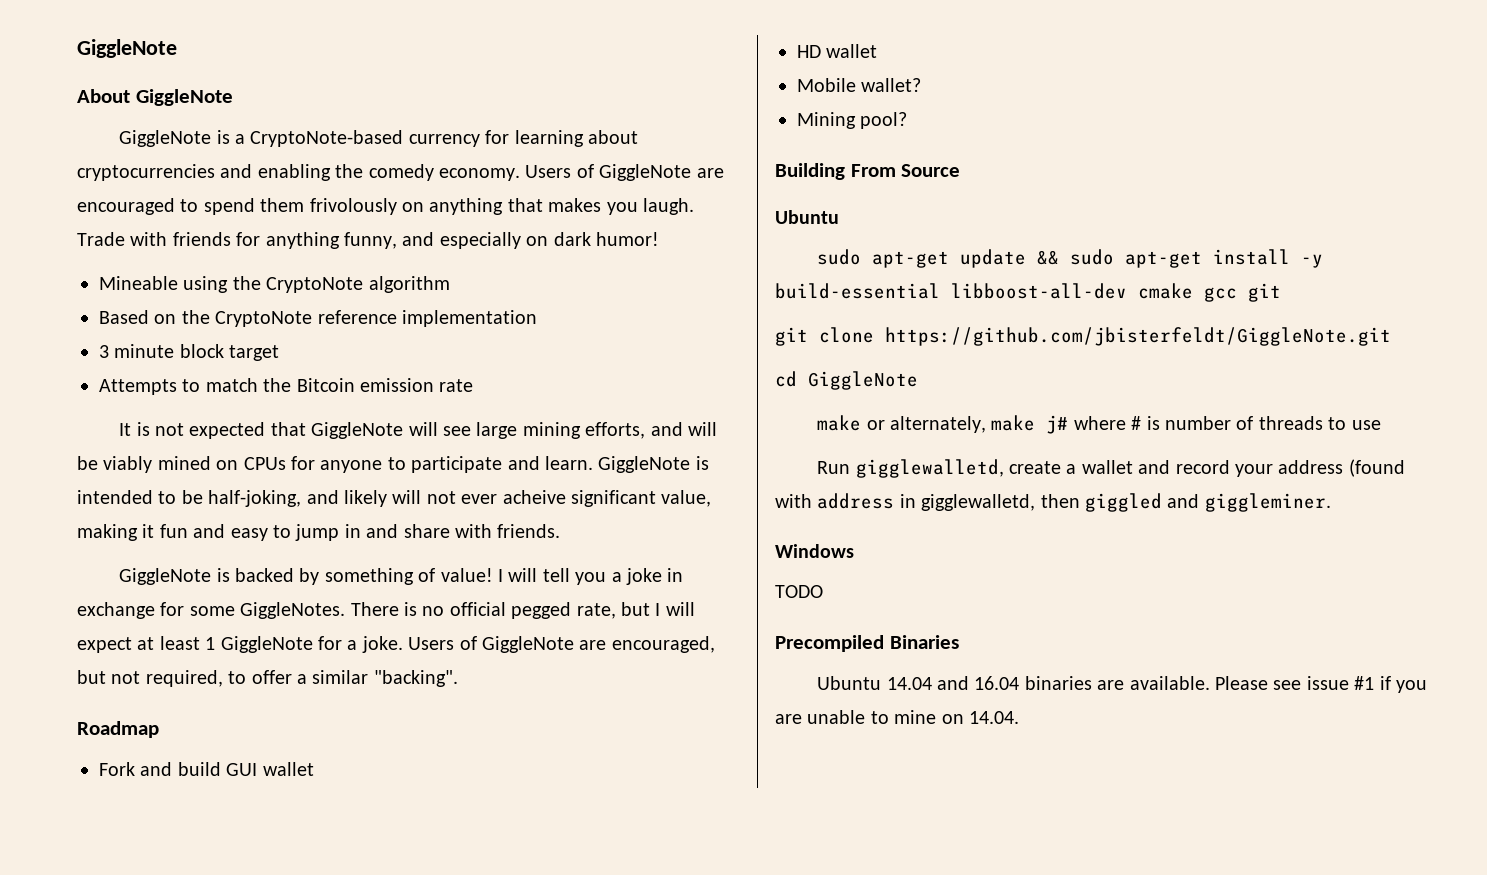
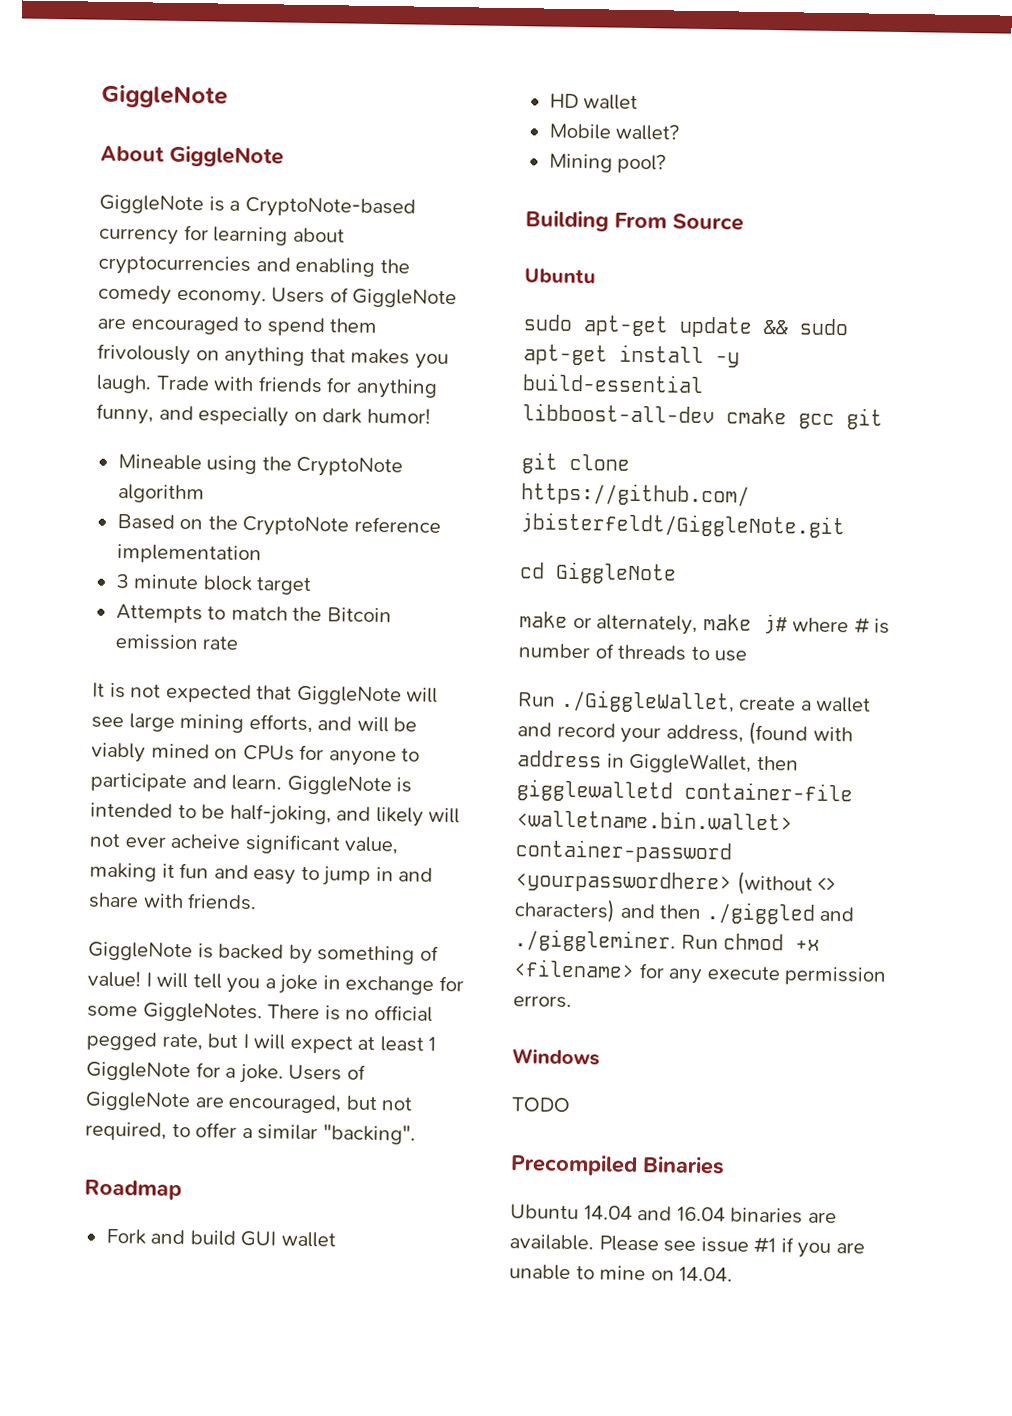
[855,459,1004,478] gigglewalletd, -> [559,689,735,714] ./GiggleWallet,
[1278,460,1344,474] address -> [665,724,744,743] address,
[921,493,1331,512] gigglewalletd, then giggled and giggleminer. -> [629,752,799,774] [516,779,853,803] [516,809,793,831] [515,839,732,864] [515,870,837,896] [514,898,855,925] [514,929,821,953] [513,959,888,986] [513,995,572,1009] GiggleWallet, then gigglewalletd container-file <walletname.bin.wallet> container-password <yourpasswordhere> (without <> characters) and then ./giggled and ./giggleminer. Run chmod +x <filename> for any execute permission errors.

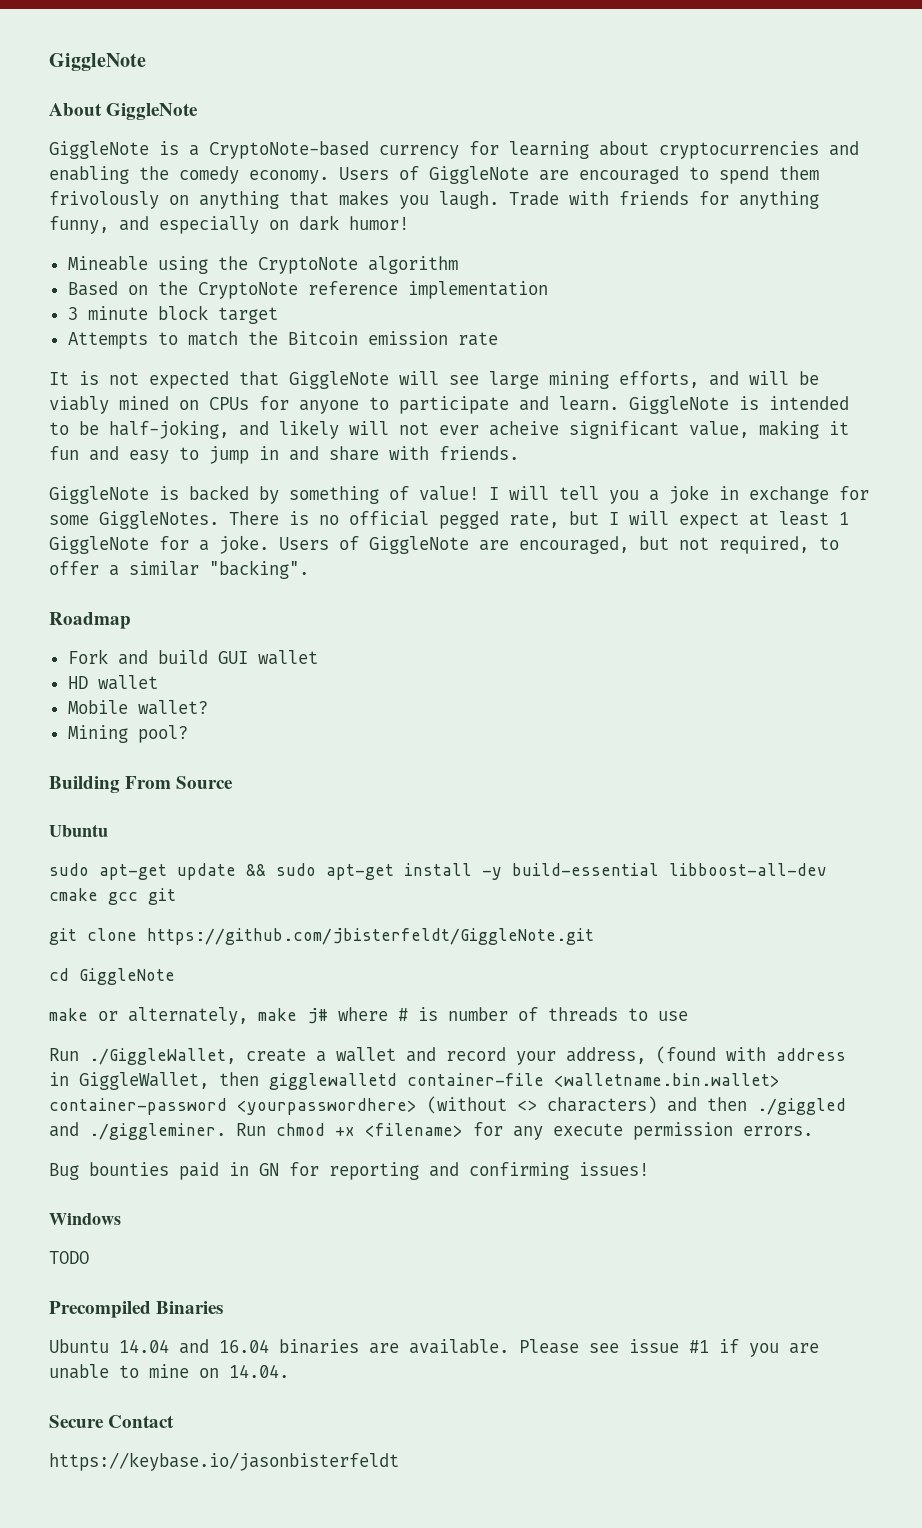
(572, 1002) none -> [49,1162,649,1180] // Bug bounties paid in GN for reporting and confirming issues!
(734, 1274) none -> [49,1415,175,1428] [49,1452,399,1471] // Secure Contact // https://keybase.io/jasonbisterfeldt

